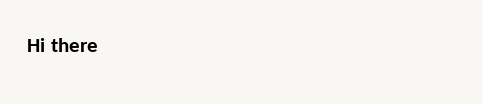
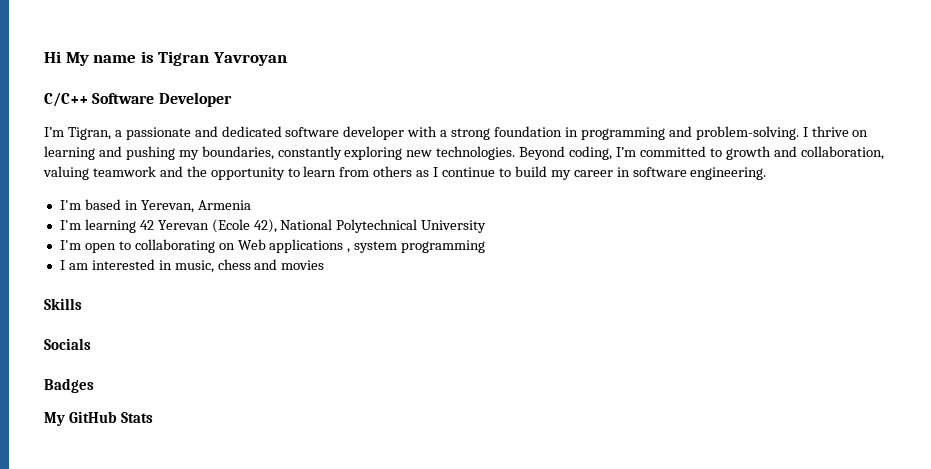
[50,38,98,52] there -> [65,51,287,66] [44,92,232,107] [44,126,869,140] [44,146,884,160] [43,166,767,180] [59,199,251,213] [59,219,487,233] [59,239,486,253] [59,259,325,273] [44,298,82,310] [44,338,91,350] [44,378,94,393] [44,411,153,426] My name is Tigran Yavroyan // C/C++ Software Developer // I’m Tigran, a passionate and dedicated software developer with a strong foundation in programming and problem-solving. I thrive on learning and pushing my boundaries, constantly exploring new technologies. Beyond coding, I’m committed to growth and collaboration, valuing teamwork and the opportunity to learn from others as I continue to build my career in software engineering. // I'm based in Yerevan, Armenia // I'm learning 42 Yerevan (Ecole 42), National Polytechnical University // I'm open to collaborating on Web applications , system programming // I am interested in music, chess and movies // Skills // Socials // Badges // My GitHub Stats

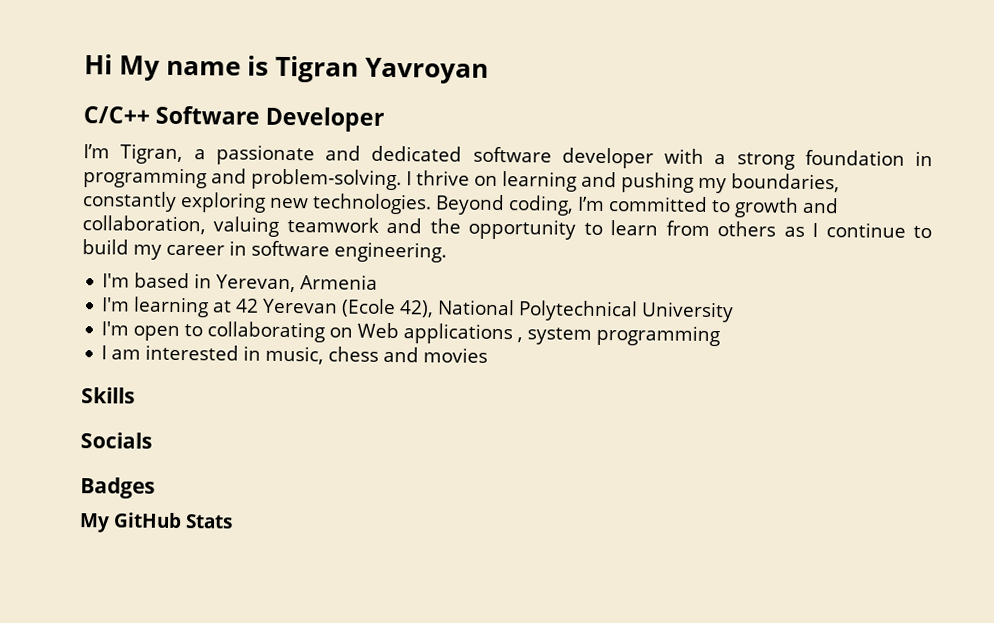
(136, 226) none -> [212,300,233,313] at

